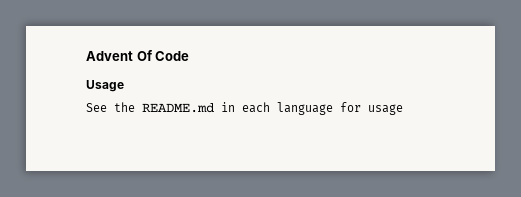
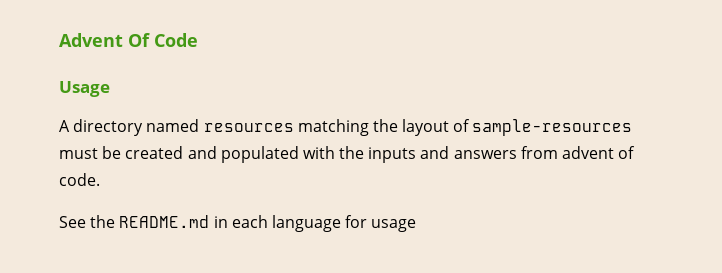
(124, 86) none -> [59,119,633,136] [59,146,636,163] [59,173,100,186] // A directory named resources matching the layout of sample-resources must be created and populated with the inputs and answers from advent of code.

